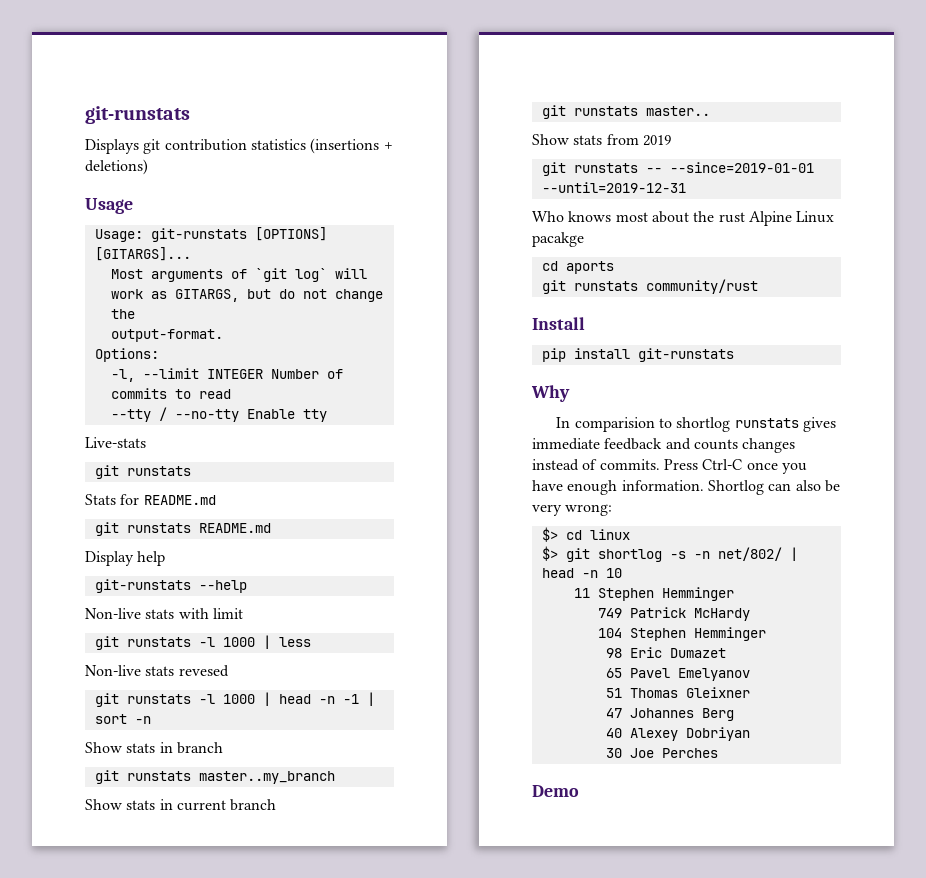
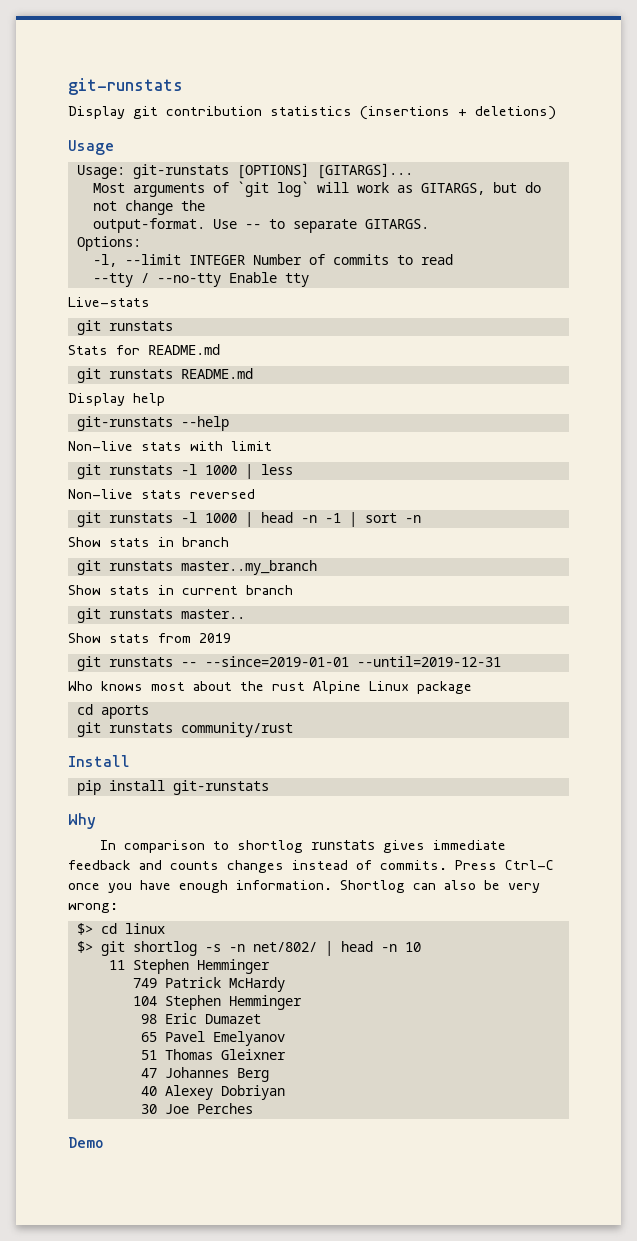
[85,106,190,124] [85,139,139,154] git-runstats // Displays -> [68,78,183,95] [68,106,125,119] git-runstats // Display
(223, 335) none -> [212,219,429,233] Use -- to separate GITARGS.
[178,665,229,677] revesed -> [190,489,255,499] reversed
[532,232,584,247] pacakge -> [417,681,472,694] package
[574,417,655,432] comparision -> [124,840,206,853] comparison

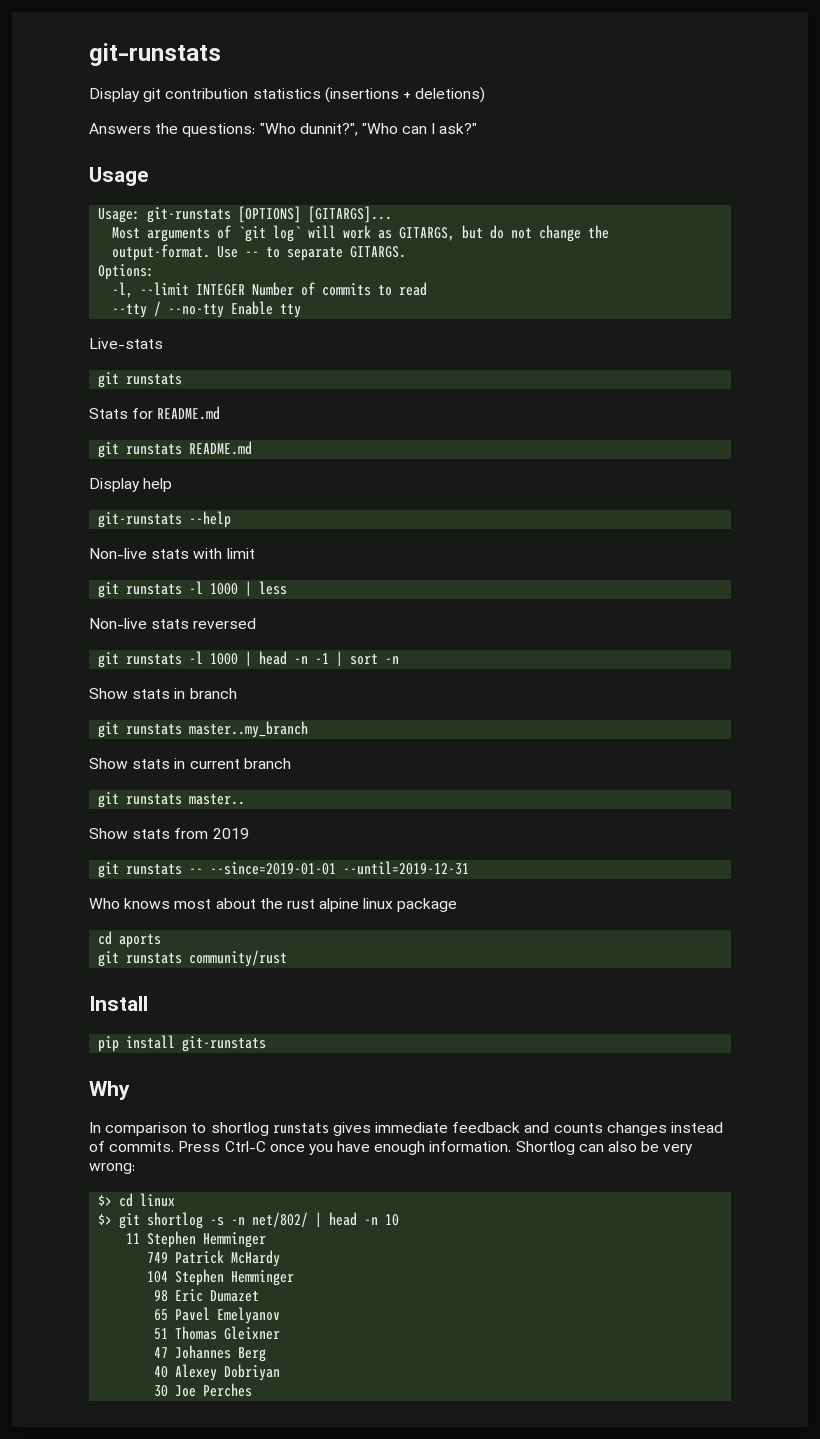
(556, 113) none -> [89,123,478,137] // Answers the questions: "Who dunnit?", "Who can I ask?"
[313,681,409,694] Alpine Linux -> [319,898,394,912] alpine linux
[68,1137,104,1148] // Demo -> (253, 1390) none

